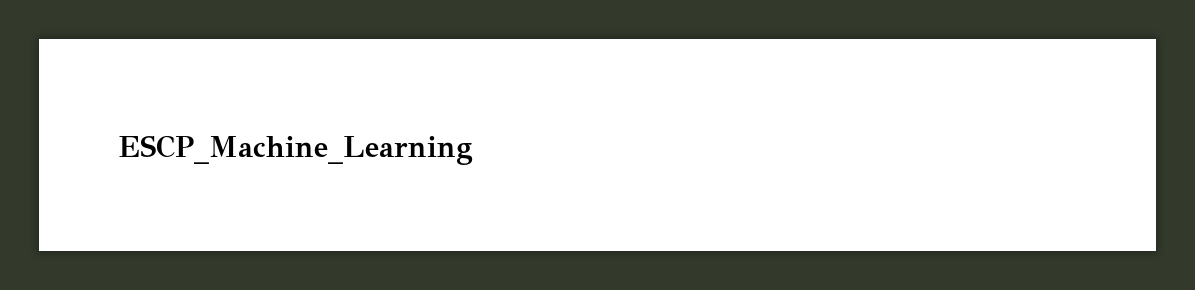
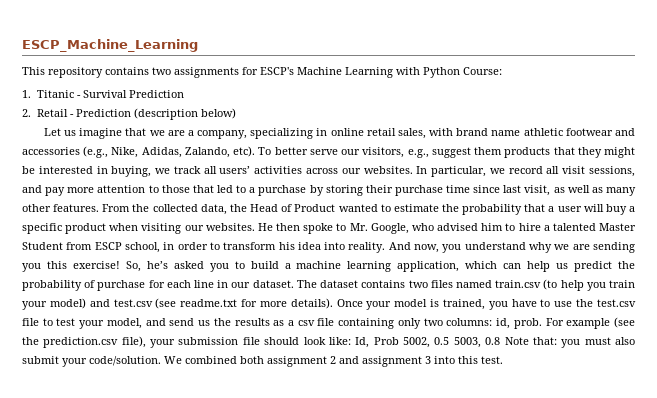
(473, 150) none -> [22,67,502,78] [22,90,184,98] [22,108,236,120] [43,128,635,139] [22,146,636,158] [22,166,635,177] [22,185,636,196] [22,204,635,215] [22,223,636,234] [22,242,635,253] [22,261,636,272] [22,279,636,291] [22,298,637,310] [22,317,636,329] [22,336,635,348] [22,356,503,367] // This repository contains two assignments for ESCP's Machine Learning with Python Course: // 1. Titanic - Survival Prediction // 2. Retail - Prediction (description below) // Let us imagine that we are a company, specializing in online retail sales, with brand name athletic footwear and accessories (e.g., Nike, Adidas, Zalando, etc). To better serve our visitors, e.g., suggest them products that they might be interested in buying, we track all users’ activities across our websites. In particular, we record all visit sessions, and pay more attention to those that led to a purchase by storing their purchase time since last visit, as well as many other features. From the collected data, the Head of Product wanted to estimate the probability that a user will buy a specific product when visiting our websites. He then spoke to Mr. Google, who advised him to hire a talented Master Student from ESCP school, in order to transform his idea into reality. And now, you understand why we are sending you this exercise! So, he’s asked you to build a machine learning application, which can help us predict the probability of purchase for each line in our dataset. The dataset contains two files named train.csv (to help you train your model) and test.csv (see readme.txt for more details). Once your model is trained, you have to use the test.csv file to test your model, and send us the results as a csv file containing only two columns: id, prob. For example (see the prediction.csv file), your submission file should look like: Id, Prob 5002, 0.5 5003, 0.8 Note that: you must also submit your code/solution. We combined both assignment 2 and assignment 3 into this test.

